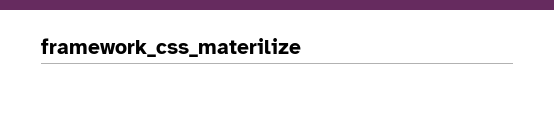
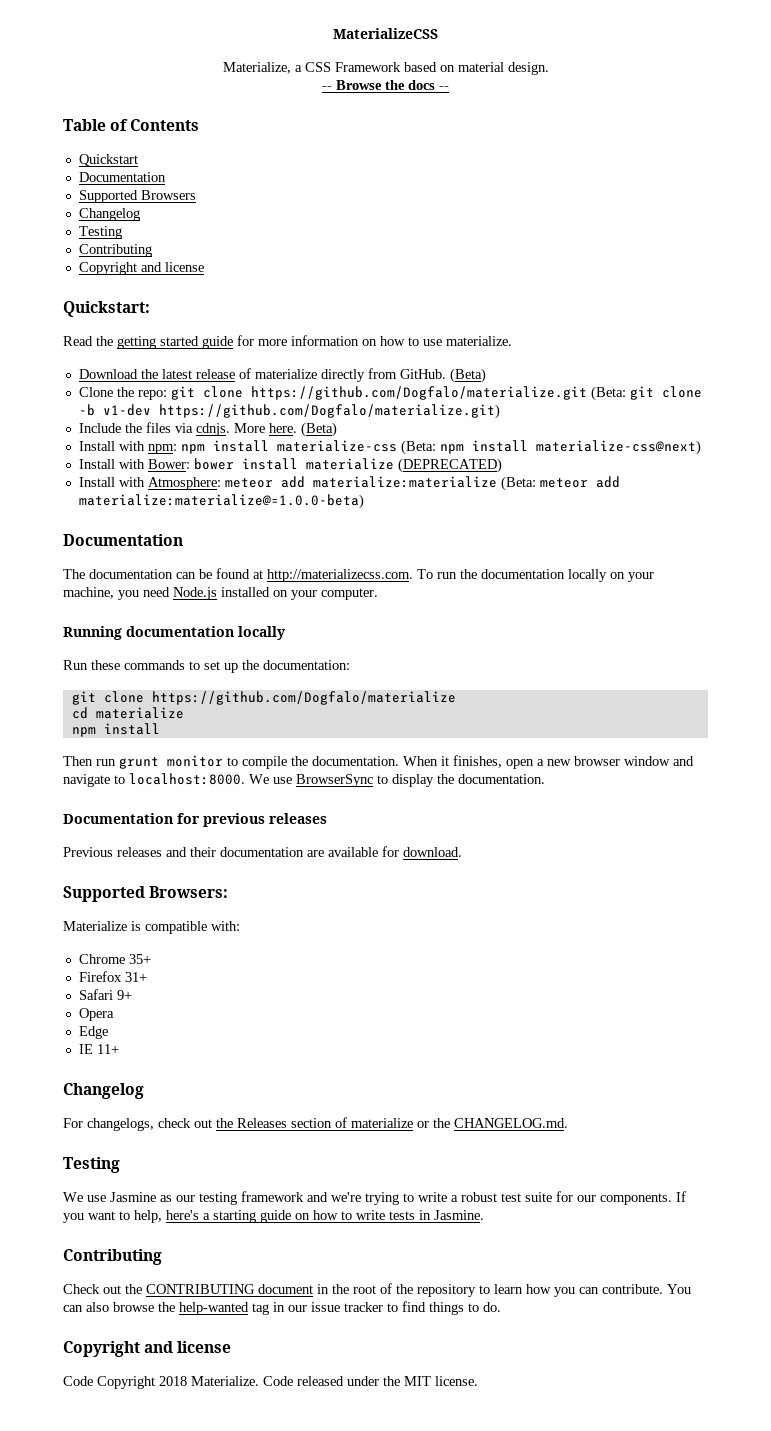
[41,38,301,57] framework_css_materilize -> [333,28,438,39] [222,62,549,75] [322,80,449,90] [63,119,200,131] [78,154,138,166] [78,172,166,182] [78,190,196,203] [78,208,140,221] [78,226,122,239] [78,244,152,257] [78,262,204,275] [63,301,150,317] [63,335,512,349] [78,368,486,383] [78,386,702,401] [78,404,500,419] [78,422,337,437] [78,440,701,455] [78,458,502,473] [78,476,620,491] [78,494,364,509] [63,534,183,546] [63,568,654,582] [63,587,378,600] [63,626,286,640] [63,660,350,673] [71,691,456,705] [71,707,184,719] [71,723,160,737] [63,755,694,769] [63,773,545,787] [63,813,327,827] [63,846,462,857] [63,886,229,902] [63,921,240,934] [78,954,151,964] [78,971,147,982] [78,989,132,1000] [78,1008,114,1021] [78,1026,108,1039] [78,1044,119,1054] [63,1083,144,1099] [63,1117,568,1131] [63,1157,120,1173] [63,1191,686,1205] [63,1210,484,1223] [63,1249,162,1265] [63,1283,691,1297] [63,1301,501,1315] [63,1341,232,1357] [63,1376,478,1389] MaterializeCSS // Materialize, a CSS Framework based on material design. // -- Browse the docs -- // Table of Contents // Quickstart // Documentation // Supported Browsers // Changelog // Testing // Contributing // Copyright and license // Quickstart: // Read the getting started guide for more information on how to use materialize. // Download the latest release of materialize directly from GitHub. (Beta) // Clone the repo: git clone https://github.com/Dogfalo/materialize.git (Beta: git clone -b v1-dev https://github.com/Dogfalo/materialize.git) // Include the files via cdnjs. More here. (Beta) // Install with npm: npm install materialize-css (Beta: npm install materialize-css@next) // Install with Bower: bower install materialize (DEPRECATED) // Install with Atmosphere: meteor add materialize:materialize (Beta: meteor add materialize:materialize@=1.0.0-beta) // Documentation // The documentation can be found at http://materializecss.com. To run the documentation locally on your machine, you need Node.js installed on your computer. // Running documentation locally // Run these commands to set up the documentation: // git clone https://github.com/Dogfalo/materialize // cd materialize // npm install // Then run grunt monitor to compile the documentation. When it finishes, open a new browser window and navigate to localhost:8000. We use BrowserSync to display the documentation. // Documentation for previous releases // Previous releases and their documentation are available for download. // Supported Browsers: // Materialize is compatible with: // Chrome 35+ // Firefox 31+ // Safari 9+ // Opera // Edge // IE 11+ // Changelog // For changelogs, check out the Releases section of materialize or the CHANGELOG.md. // Testing // We use Jasmine as our testing framework and we're trying to write a robust test suite for our components. If you want to help, here's a starting guide on how to write tests in Jasmine. // Contributing // Check out the CONTRIBUTING document in the root of the repository to learn how you can contribute. You can also browse the help-wanted tag in our issue tracker to find things to do. // Copyright and license // Code Copyright 2018 Materialize. Code released under the MIT license.

